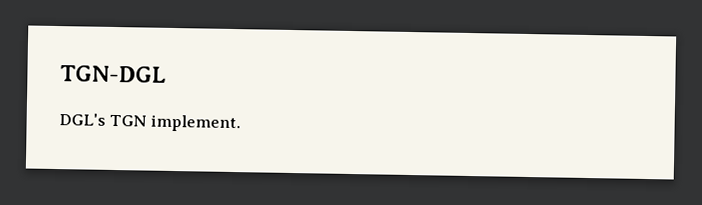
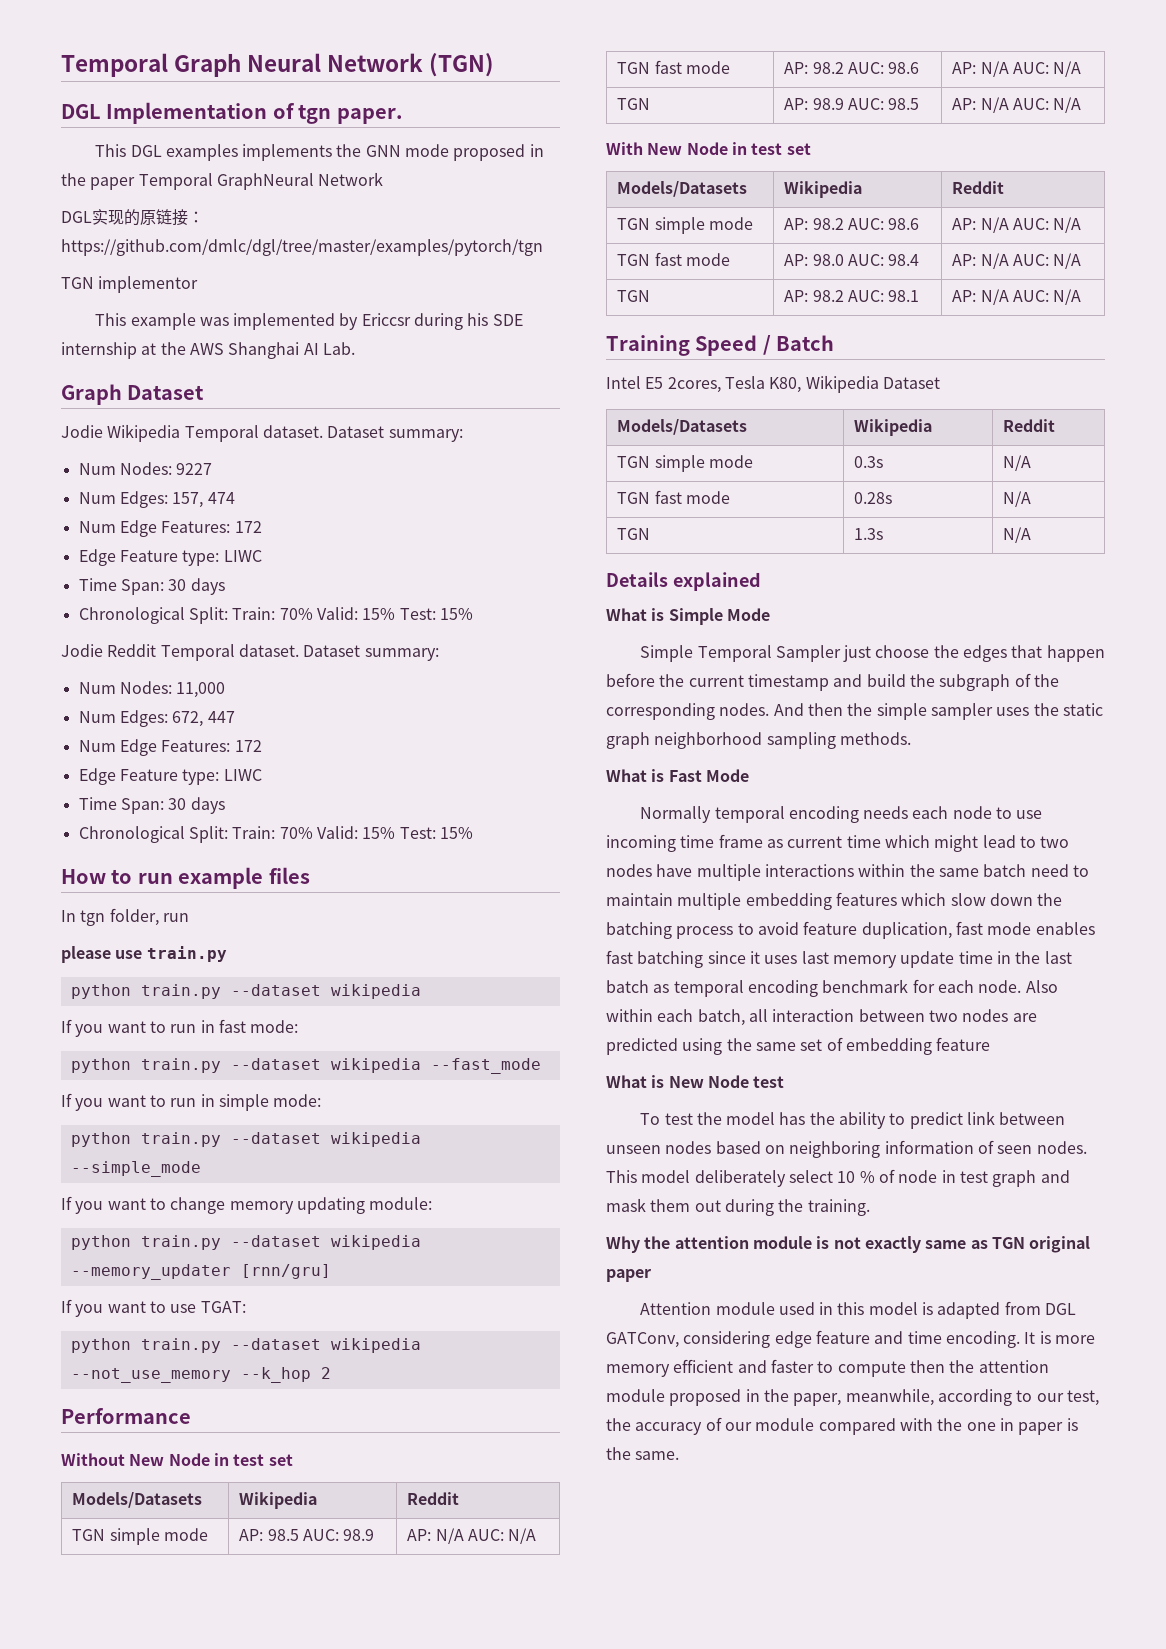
[60,65,166,83] [59,113,241,133] TGN-DGL // DGL's TGN implement. -> [61,53,495,77] [61,102,403,124] [95,144,544,161] [61,172,384,190] [61,209,204,226] [61,239,543,256] [61,276,199,293] [95,313,523,330] [61,342,355,359] [61,384,205,405] [61,424,463,442] [78,462,213,475] [78,491,235,508] [78,520,262,537] [78,549,262,566] [78,578,225,595] [78,607,473,624] [61,644,439,661] [78,681,226,698] [78,710,235,727] [78,739,262,756] [78,768,262,785] [78,797,225,814] [78,826,473,843] [61,867,310,889] [61,908,189,926] [61,946,227,963] [70,984,421,999] [61,1019,299,1037] [70,1058,541,1074] [61,1093,322,1111] [70,1132,421,1147] [70,1161,201,1177] [61,1196,433,1214] [70,1235,421,1250] [70,1264,331,1280] [61,1299,246,1317] [70,1338,421,1353] [70,1367,331,1383] [61,1408,191,1424] [61,1453,293,1466] [72,1492,203,1508] [239,1492,318,1509] [407,1492,460,1505] [72,1528,209,1545] [239,1529,375,1541] [407,1528,537,1544] [617,60,731,74] [784,62,920,74] [952,61,1082,77] [617,98,651,110] [784,98,920,110] [952,97,1082,113] [606,142,811,155] [617,181,748,197] [784,181,863,198] [952,181,1005,194] [617,217,754,234] [784,218,920,230] [952,217,1082,233] [617,252,731,266] [784,254,920,266] [952,253,1082,269] [617,290,651,302] [784,290,920,302] [952,289,1082,305] [606,335,835,356] [606,375,940,393] [617,419,748,435] [854,419,933,436] [1003,419,1056,432] [617,455,754,472] [854,456,884,468] [1003,455,1032,471] [617,490,731,504] [854,492,893,504] [1003,491,1032,507] [617,528,651,540] [854,528,884,540] [1003,527,1032,543] [606,572,761,591] [606,608,770,625] [640,645,1105,662] [606,673,1059,691] [606,703,1103,720] [606,732,911,749] [606,769,749,782] [640,806,1043,823] [606,834,1070,852] [606,864,1089,881] [606,892,1063,910] [606,921,1095,939] [606,950,1072,968] [606,979,1058,997] [606,1009,1037,1026] [606,1037,991,1055] [606,1075,785,1088] [640,1111,1066,1129] [606,1140,1087,1158] [606,1169,1070,1187] [606,1198,870,1216] [606,1236,1091,1253] [606,1269,651,1282] [640,1301,1077,1319] [606,1330,1095,1348] [606,1359,1049,1377] [606,1389,1099,1406] [606,1417,1078,1435] [606,1447,680,1460] Temporal Graph Neural Network (TGN) // DGL Implementation of tgn paper. // This DGL examples implements the GNN mode proposed in the paper Temporal GraphNeural Network // DGL实现的原链接：https://github.com/dmlc/dgl/tree/master/examples/pytorch/tgn // TGN implementor // This example was implemented by Ericcsr during his SDE internship at the AWS Shanghai AI Lab. // Graph Dataset // Jodie Wikipedia Temporal dataset. Dataset summary: // Num Nodes: 9227 // Num Edges: 157, 474 // Num Edge Features: 172 // Edge Feature type: LIWC // Time Span: 30 days // Chronological Split: Train: 70% Valid: 15% Test: 15% // Jodie Reddit Temporal dataset. Dataset summary: // Num Nodes: 11,000 // Num Edges: 672, 447 // Num Edge Features: 172 // Edge Feature type: LIWC // Time Span: 30 days // Chronological Split: Train: 70% Valid: 15% Test: 15% // How to run example files // In tgn folder, run // please use train.py // python train.py --dataset wikipedia // If you want to run in fast mode: // python train.py --dataset wikipedia --fast_mode // If you want to run in simple mode: // python train.py --dataset wikipedia --simple_mode // If you want to change memory updating module: // python train.py --dataset wikipedia --memory_updater [rnn/gru] // If you want to use TGAT: // python train.py --dataset wikipedia --not_use_memory --k_hop 2 // Performance // Without New Node in test set // Models/Datasets | Wikipedia | Reddit // TGN simple mode | AP: 98.5 AUC: 98.9 | AP: N/A AUC: N/A // TGN fast mode | AP: 98.2 AUC: 98.6 | AP: N/A AUC: N/A // TGN | AP: 98.9 AUC: 98.5 | AP: N/A AUC: N/A // With New Node in test set // Models/Datasets | Wikipedia | Reddit // TGN simple mode | AP: 98.2 AUC: 98.6 | AP: N/A AUC: N/A // TGN fast mode | AP: 98.0 AUC: 98.4 | AP: N/A AUC: N/A // TGN | AP: 98.2 AUC: 98.1 | AP: N/A AUC: N/A // Training Speed / Batch // Intel E5 2cores, Tesla K80, Wikipedia Dataset // Models/Datasets | Wikipedia | Reddit // TGN simple mode | 0.3s | N/A // TGN fast mode | 0.28s | N/A // TGN | 1.3s | N/A // Details explained // What is Simple Mode // Simple Temporal Sampler just choose the edges that happen before the current timestamp and build the subgraph of the corresponding nodes. And then the simple sampler uses the static graph neighborhood sampling methods. // What is Fast Mode // Normally temporal encoding needs each node to use incoming time frame as current time which might lead to two nodes have multiple interactions within the same batch need to maintain multiple embedding features which slow down the batching process to avoid feature duplication, fast mode enables fast batching since it uses last memory update time in the last batch as temporal encoding benchmark for each node. Also within each batch, all interaction between two nodes are predicted using the same set of embedding feature // What is New Node test // To test the model has the ability to predict link between unseen nodes based on neighboring information of seen nodes. This model deliberately select 10 % of node in test graph and mask them out during the training. // Why the attention module is not exactly same as TGN original paper // Attention module used in this model is adapted from DGL GATConv, considering edge feature and time encoding. It is more memory efficient and faster to compute then the attention module proposed in the paper, meanwhile, according to our test, the accuracy of our module compared with the one in paper is the same.

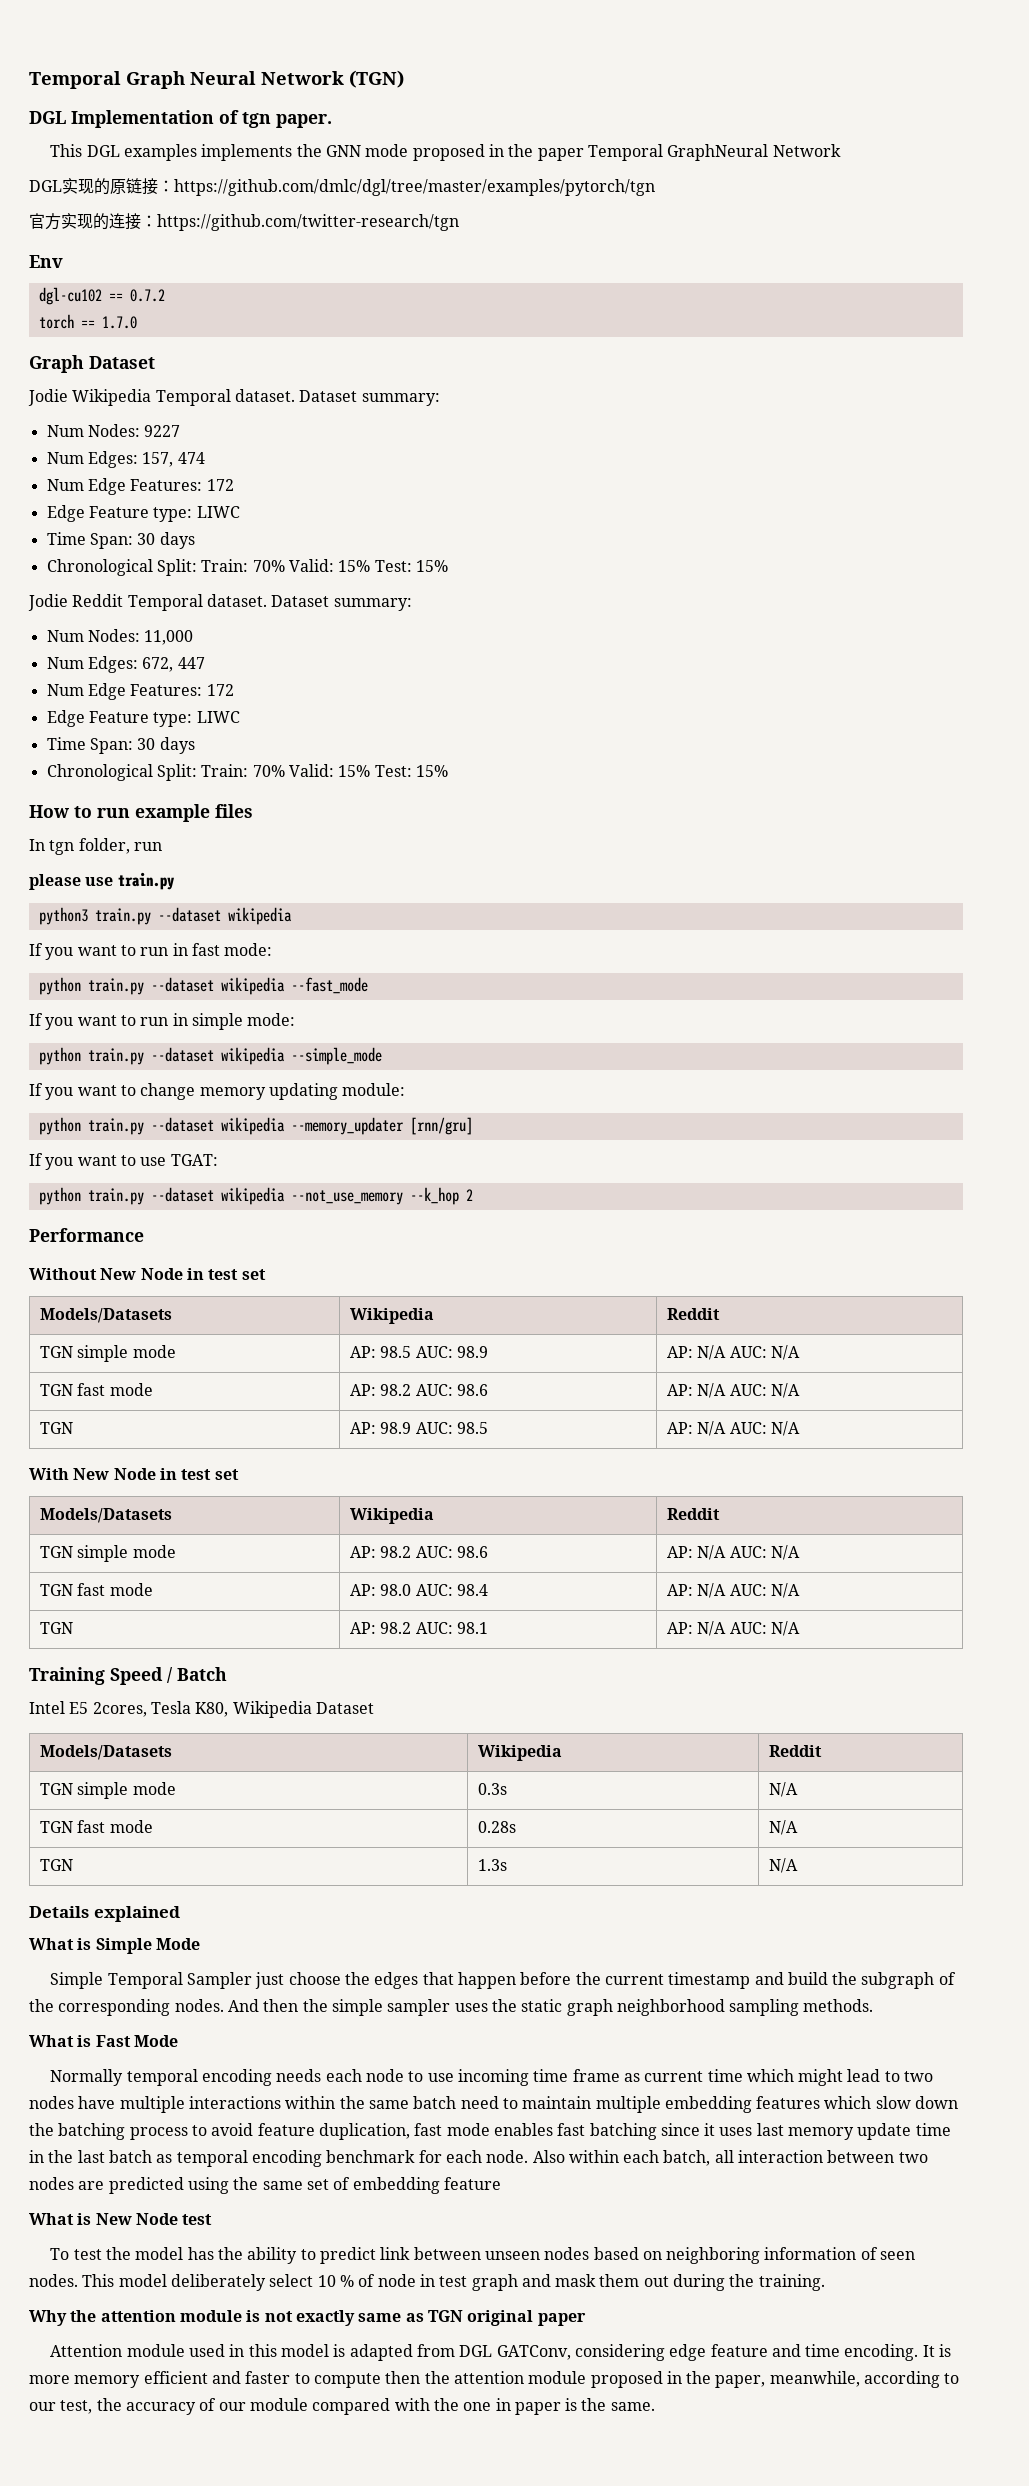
[61,276,199,293] [95,313,523,330] [61,342,355,359] TGN implementor // This example was implemented by Ericcsr during his SDE internship at the AWS Shanghai AI Lab. -> [29,213,459,231] [29,255,63,268] [38,287,165,305] [38,314,137,329] 官方实现的连接：https://github.com/twitter-research/tgn // Env // dgl-cu102 == 0.7.2 // torch == 1.7.0
[70,984,131,999] python -> [38,907,88,925] python3

